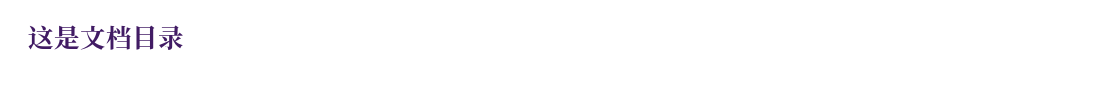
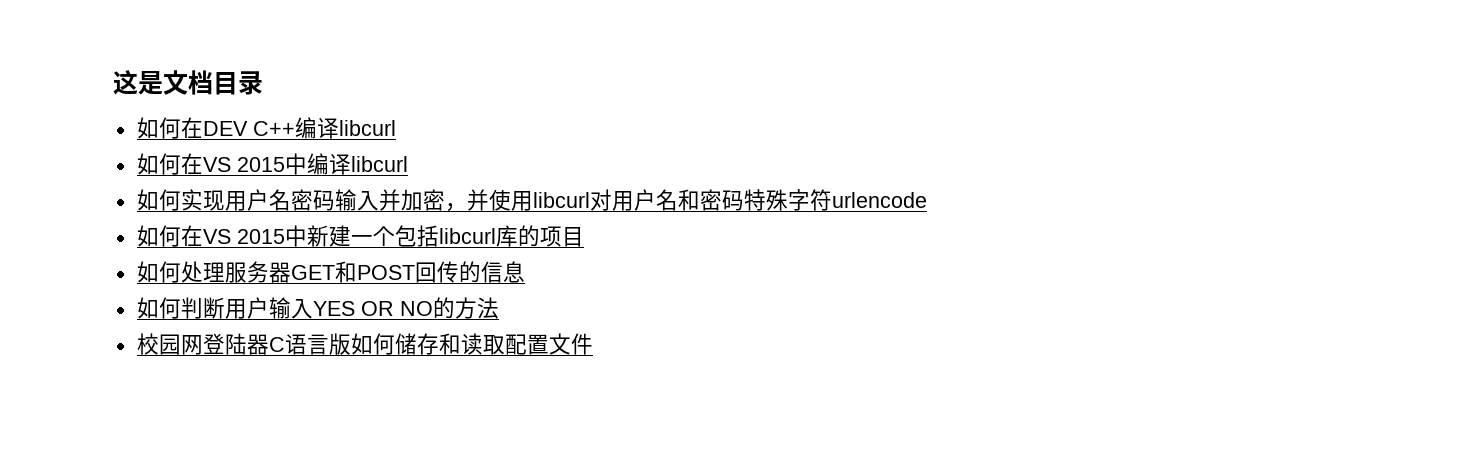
(184, 37) none -> [136,117,396,139] [136,153,408,175] [136,189,927,212] [136,225,584,247] [136,261,525,283] [136,297,499,319] [136,333,593,355] // 如何在DEV C++编译libcurl // 如何在VS 2015中编译libcurl // 如何实现用户名密码输入并加密，并使用libcurl对用户名和密码特殊字符urlencode // 如何在VS 2015中新建一个包括libcurl库的项目 // 如何处理服务器GET和POST回传的信息 // 如何判断用户输入YES OR NO的方法 // 校园网登陆器C语言版如何储存和读取配置文件

